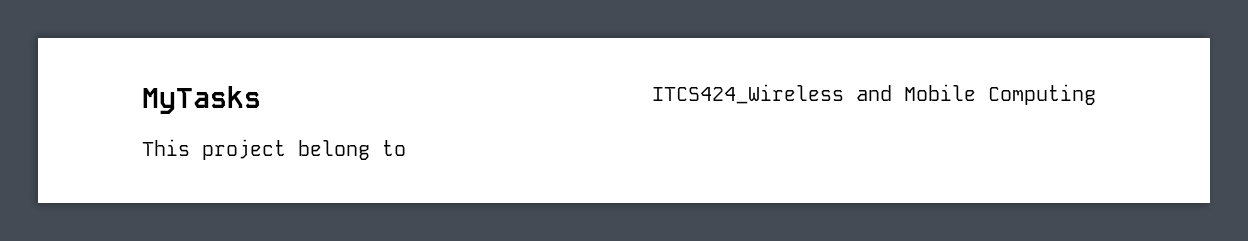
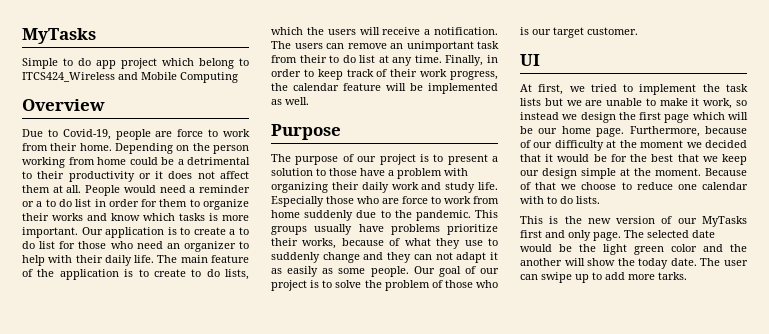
[142,139,286,160] This project -> [22,58,194,69] Simple to do app project which
(1096, 94) none -> [22,99,105,111] [22,129,251,140] [22,143,250,154] [22,157,250,168] [22,171,249,182] [22,185,250,196] [22,199,249,210] [22,213,249,221] [22,227,250,238] [22,241,249,252] [22,255,249,266] [22,269,249,280] [271,27,498,35] [271,41,499,52] [271,55,498,66] [271,69,498,80] [271,83,498,94] [271,97,309,105] [271,124,341,140] [271,154,498,165] [271,168,468,179] [271,182,498,193] [271,196,499,207] [271,210,498,221] [271,224,498,235] [271,238,498,249] [271,252,498,263] [271,266,499,277] [271,280,498,291] [520,27,638,38] [520,54,540,66] [520,84,748,95] [520,98,747,109] [520,112,748,123] [520,126,747,137] [520,140,747,151] [520,154,747,165] [520,168,747,179] [520,182,748,190] [520,196,600,204] [520,216,747,227] [520,230,715,241] [520,244,747,255] [520,258,748,269] [520,272,687,283] // Overview // Due to Covid-19, people are force to work from their home. Depending on the person working from home could be a detrimental to their productivity or it does not affect them at all. People would need a reminder or a to do list in order for them to organize their works and know which tasks is more important. Our application is to create a to do list for those who need an organizer to help with their daily life. The main feature of the application is to create to do lists, which the users will receive a notification. The users can remove an unimportant task from their to do list at any time. Finally, in order to keep track of their work progress, the calendar feature will be implemented as well. // Purpose // The purpose of our project is to present a solution to those have a problem with organizing their daily work and study life. Especially those who are force to work from home suddenly due to the pandemic. This groups usually have problems prioritize their works, because of what they use to suddenly change and they can not adapt it as easily as some people. Our goal of our project is to solve the problem of those who is our target customer. // UI // At first, we tried to implement the task lists but we are unable to make it work, so instead we design the first page which will be our home page. Furthermore, because of our difficulty at the moment we decided that it would be for the best that we keep our design simple at the moment. Because of that we choose to reduce one calendar with to do lists. // This is the new version of our MyTasks first and only page. The selected date would be the light green color and the another will show the today date. The user can swipe up to add more tarks.

